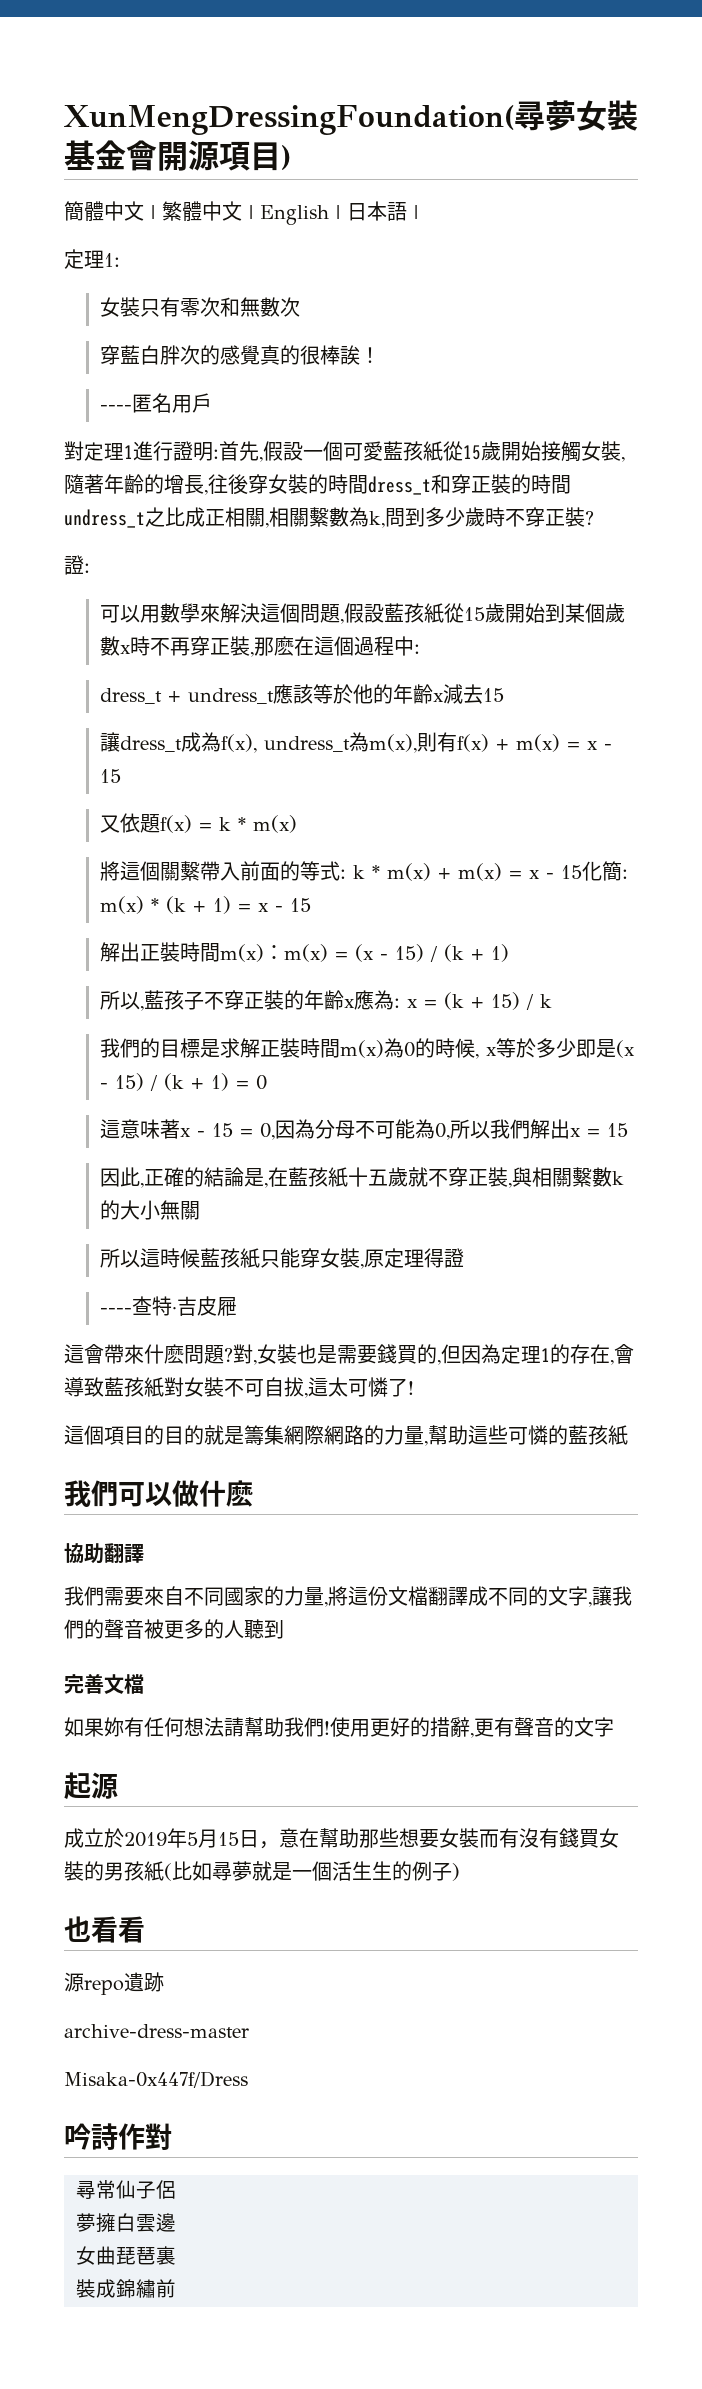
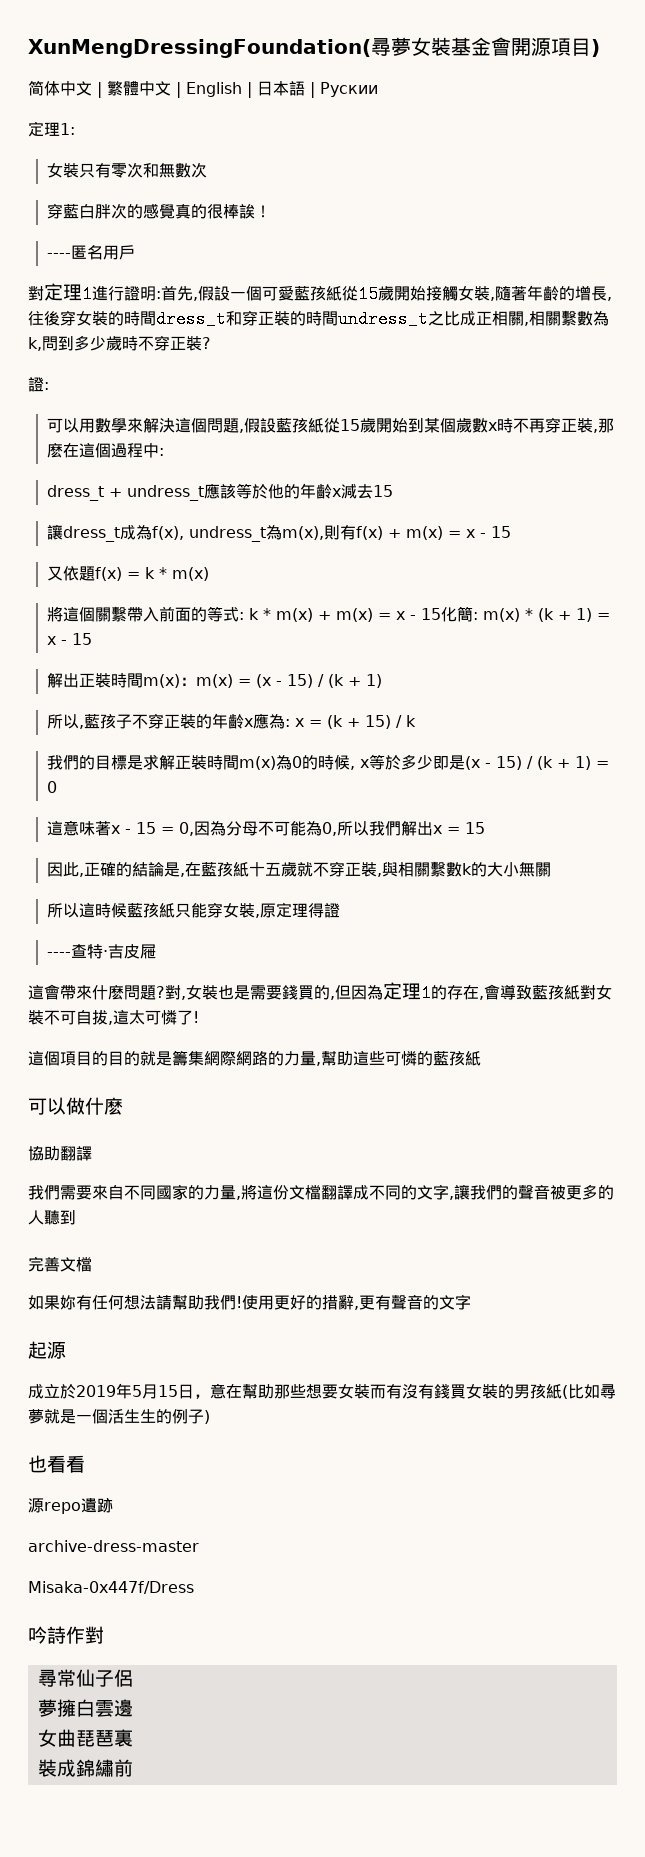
[64,201,104,221] 簡體 -> [28,80,60,96] 简体
(418, 212) none -> [320,82,378,97] Рускии
[64,1480,118,1507] 我們 -> (481, 1058) none

